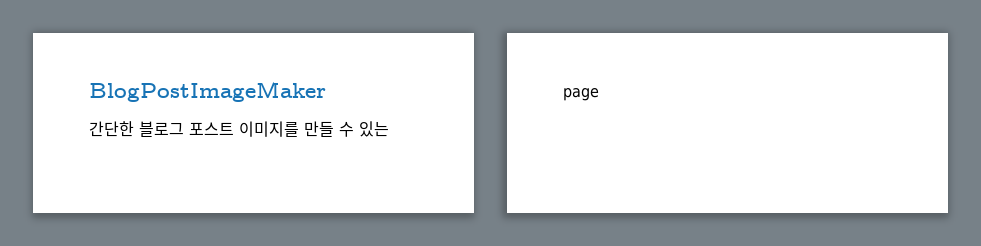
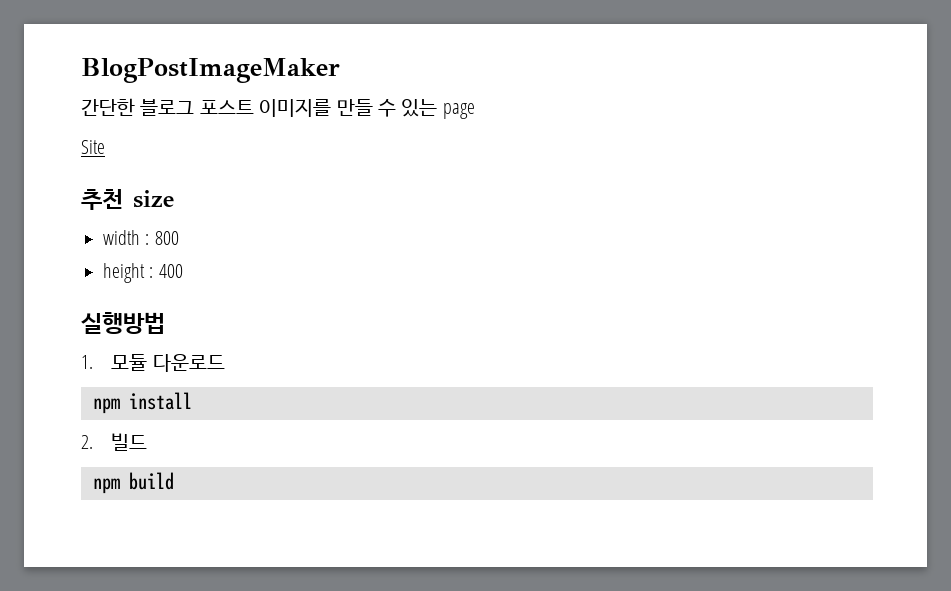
(599, 94) none -> [81,140,105,154] [81,189,174,210] [103,230,179,245] [103,263,183,283] [81,312,165,334] [81,354,225,372] [93,392,192,414] [81,433,148,451] [93,472,174,494] // Site // 추천 size // width : 800 // height : 400 // 실행방법 // 1. 모듈 다운로드 // npm install // 2. 빌드 // npm build

